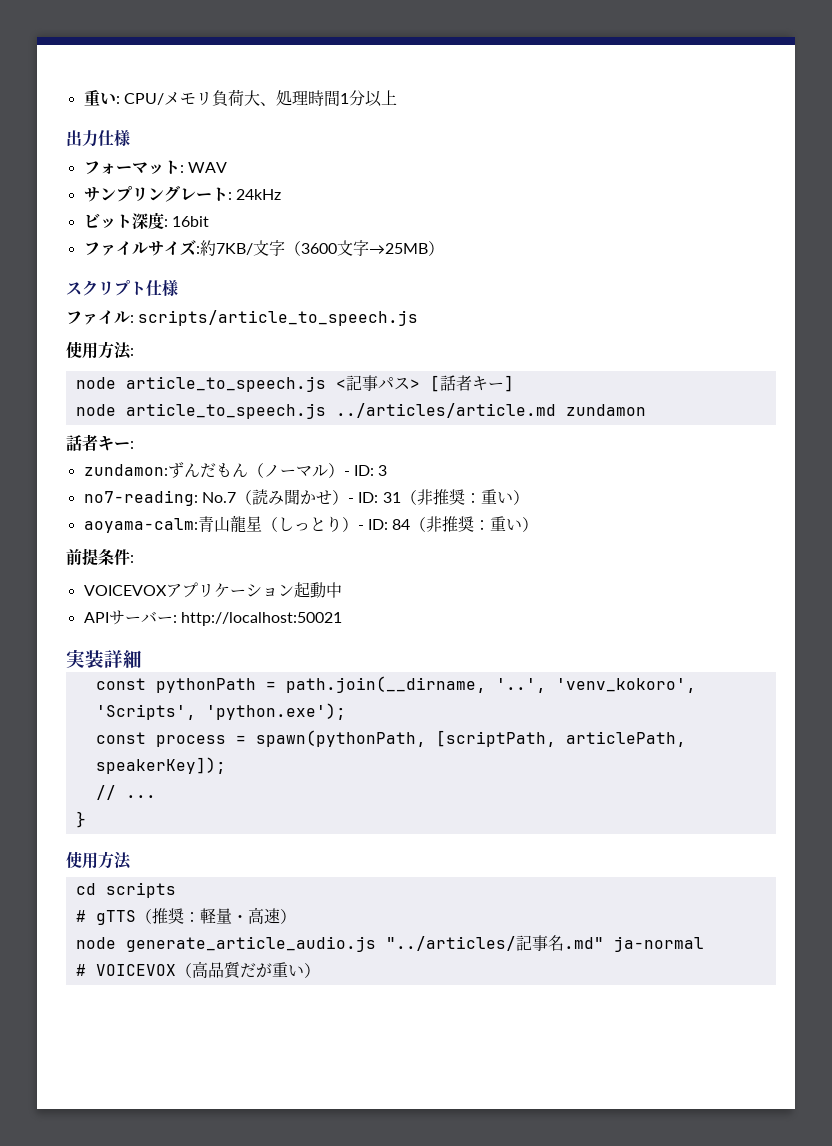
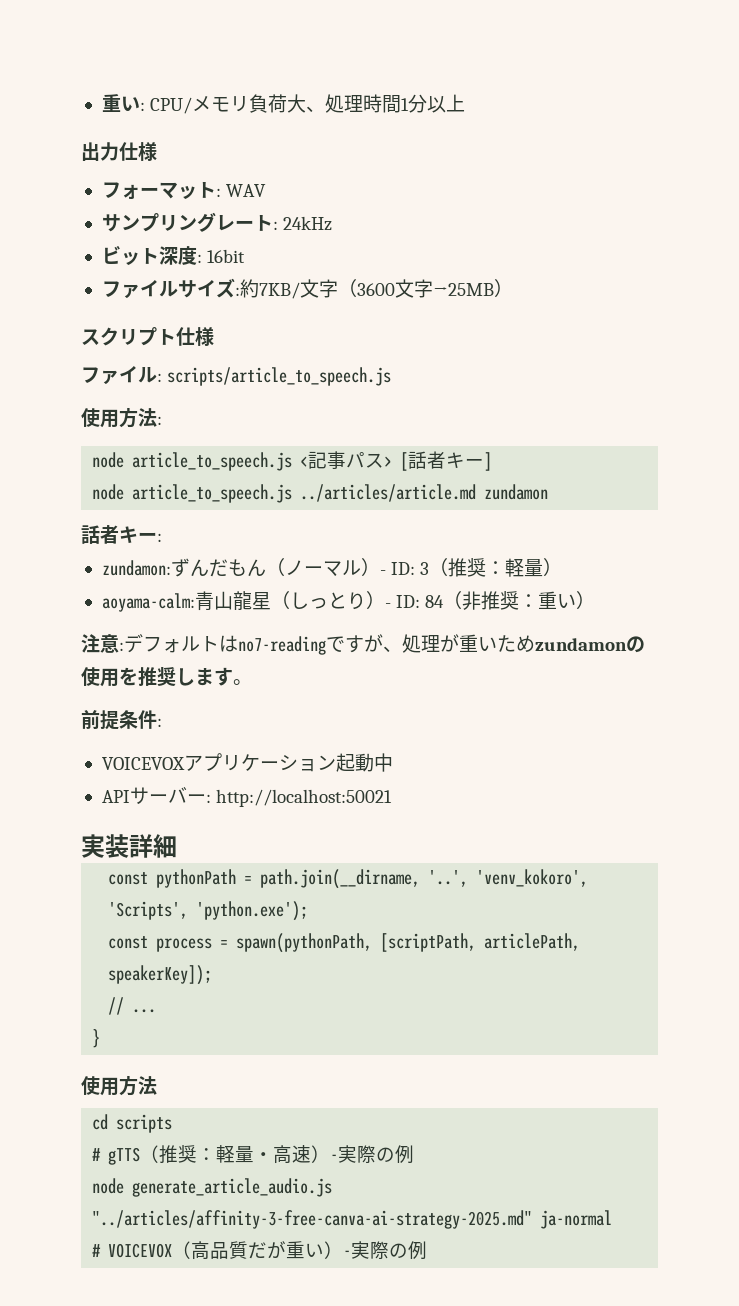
[83,489,513,506] // no7-reading: No.7（読み聞かせ）- ID: 31（非推奨：重い -> [429,558,544,577] （推奨：軽量
(539, 524) none -> [81,634,645,655] [81,667,252,687] // 注意:デフォルトはno7-readingですが、処理が重いためzundamonの使用を推奨します。
(296, 916) none -> [330,1145,415,1164] -実際の例
[385,935,604,951] "../articles/記事名.md" -> [92,1210,533,1229] "../articles/affinity-3-free-canva-ai-strategy-2025.md"
(320, 970) none -> [343,1241,428,1260] -実際の例

